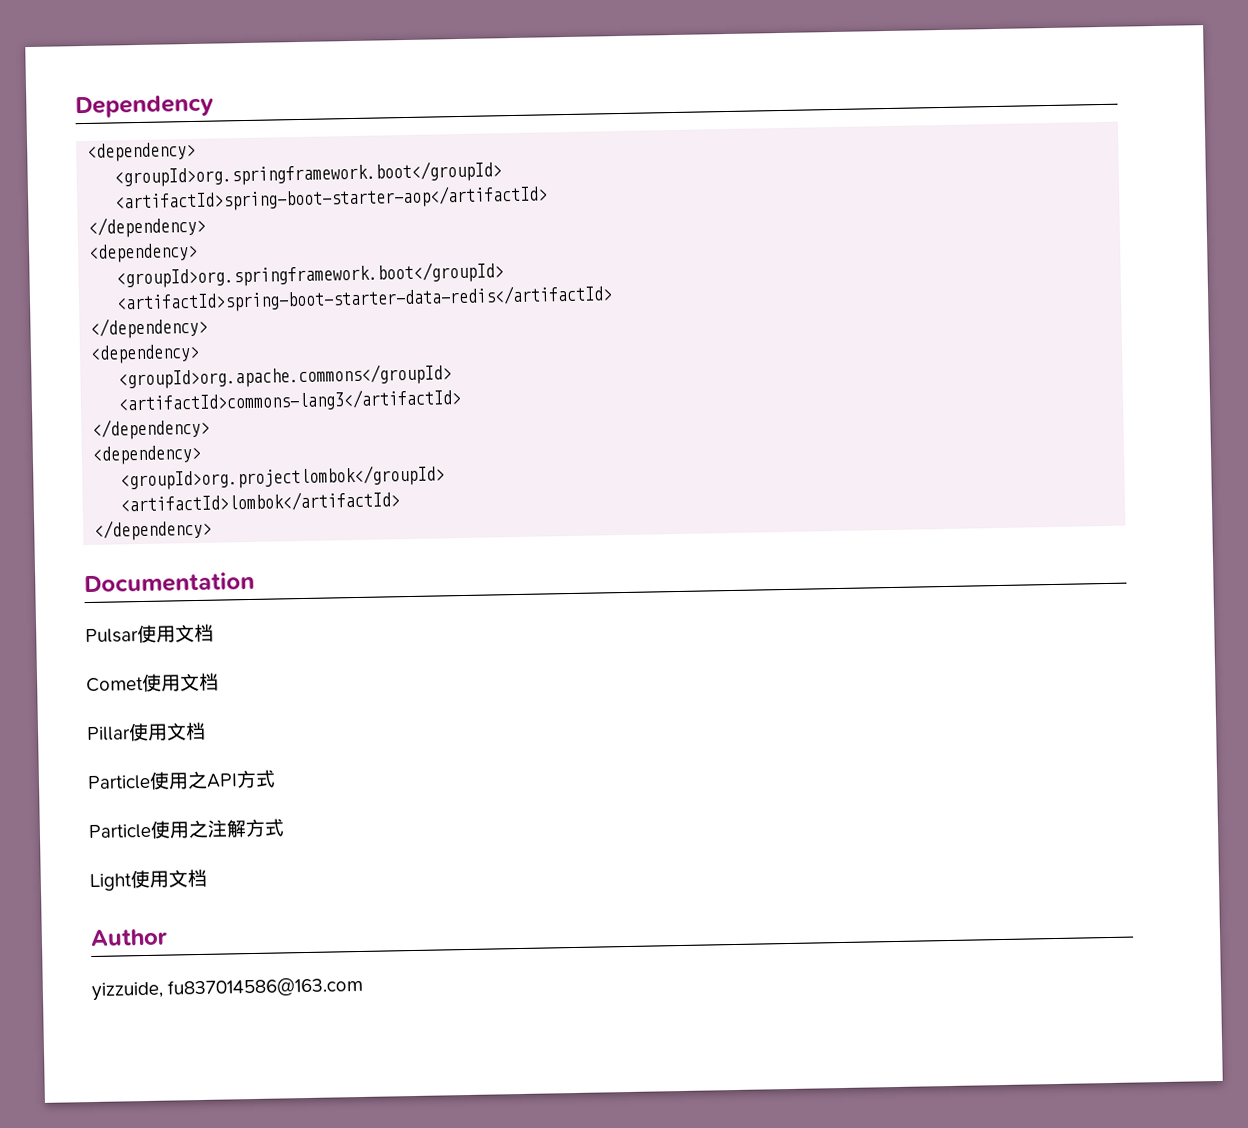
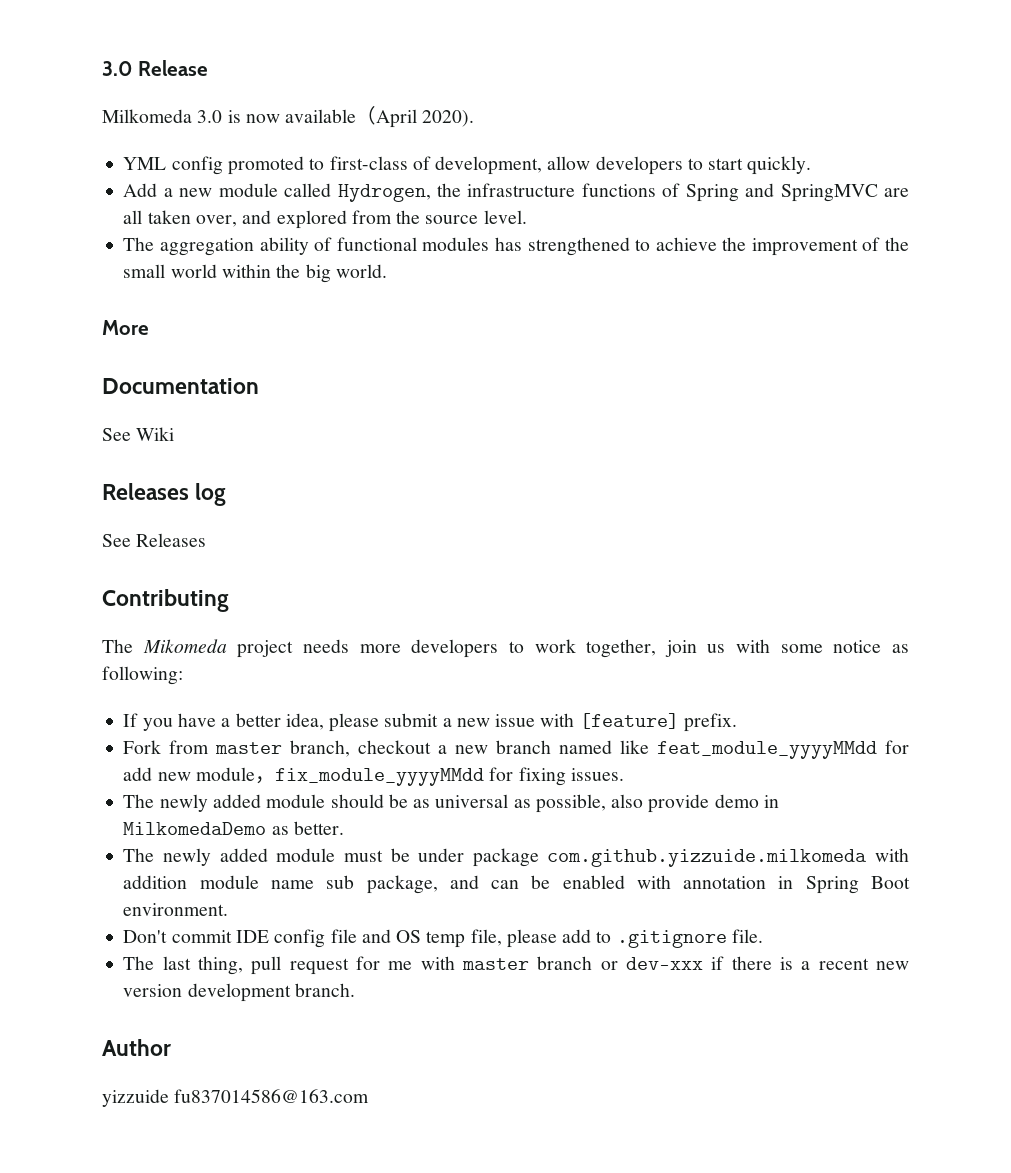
[75,94,214,119] [87,141,197,162] [114,160,503,188] [114,184,549,213] [88,215,207,238] [88,242,199,263] [116,261,505,289] [116,284,614,314] [90,316,209,339] [90,343,201,364] [118,363,453,390] [118,388,463,414] [92,417,211,440] [92,444,203,465] [120,464,446,491] [120,490,401,514] [94,518,213,541] [84,571,255,594] [85,623,214,644] [86,672,219,693] [86,721,206,742] [87,769,276,791] [88,818,285,840] [89,868,207,892] Dependency // <dependency> // <groupId>org.springframework.boot</groupId> // <artifactId>spring-boot-starter-aop</artifactId> // </dependency> // <dependency> // <groupId>org.springframework.boot</groupId> // <artifactId>spring-boot-starter-data-redis</artifactId> // </dependency> // <dependency> // <groupId>org.apache.commons</groupId> // <artifactId>commons-lang3</artifactId> // </dependency> // <dependency> // <groupId>org.projectlombok</groupId> // <artifactId>lombok</artifactId> // </dependency> // Documentation // Pulsar使用文档 // Comet使用文档 // Pillar使用文档 // Particle使用之API方式 // Particle使用之注解方式 // Light使用文档 -> [102,60,208,76] [102,106,475,128] [123,156,812,175] [123,183,910,202] [123,210,527,229] [123,237,909,256] [123,264,387,283] [102,320,149,335] [102,378,259,394] [102,427,175,441] [102,483,227,506] [102,533,207,547] [102,589,229,612] [102,639,909,658] [102,666,183,685] [123,713,737,732] [123,740,909,759] [123,767,624,786] [123,794,779,813] [123,821,344,835] [123,848,910,867] [123,875,911,894] [123,903,229,916] [123,929,763,948] [123,956,910,975] [123,983,355,1002] 3.0 Release // Milkomeda 3.0 is now available（April 2020). // YML config promoted to first-class of development, allow developers to start quickly. // Add a new module called Hydrogen, the infrastructure functions of Spring and SpringMVC are all taken over, and explored from the source level. // The aggregation ability of functional modules has strengthened to achieve the improvement of the small world within the big world. // More // Documentation // See Wiki // Releases log // See Releases // Contributing // The Mikomeda project needs more developers to work together, join us with some notice as following: // If you have a better idea, please submit a new issue with [feature] prefix. // Fork from master branch, checkout a new branch named like feat_module_yyyyMMdd for add new module，fix_module_yyyyMMdd for fixing issues. // The newly added module should be as universal as possible, also provide demo in MilkomedaDemo as better. // The newly added module must be under package com.github.yizzuide.milkomeda with addition module name sub package, and can be enabled with annotation in Spring Boot environment. // Don't commit IDE config file and OS temp file, please add to .gitignore file. // The last thing, pull request for me with master branch or dev-xxx if there is a recent new version development branch.
[91,981,164,1002] yizzuide, -> [102,1089,169,1107] yizzuide

